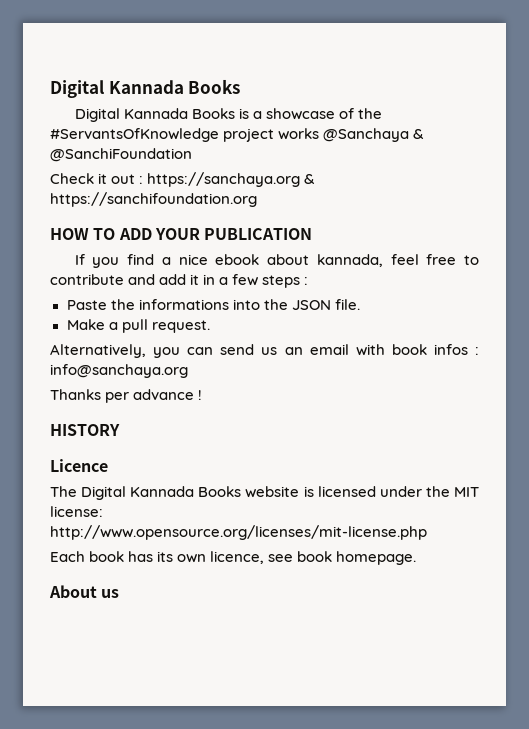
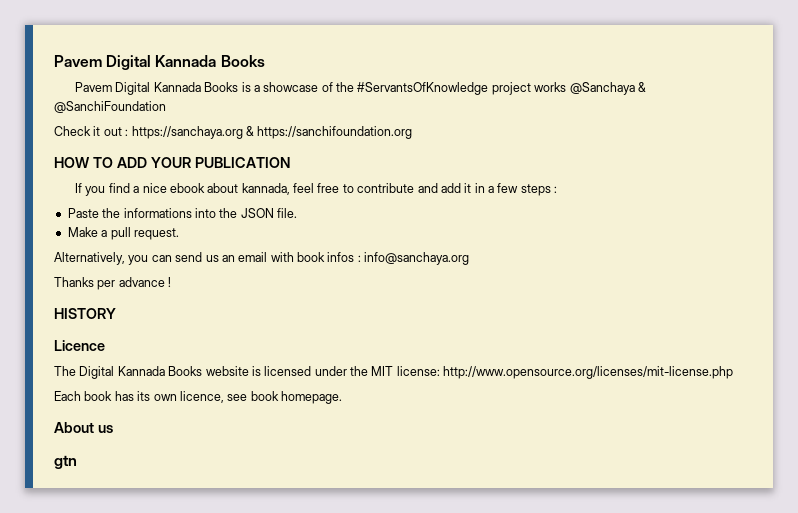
(50, 89) none -> [54,55,102,67] Pavem
(241, 86) none -> [75,82,113,92] Pavem
(120, 593) none -> [54,455,77,469] // gtn

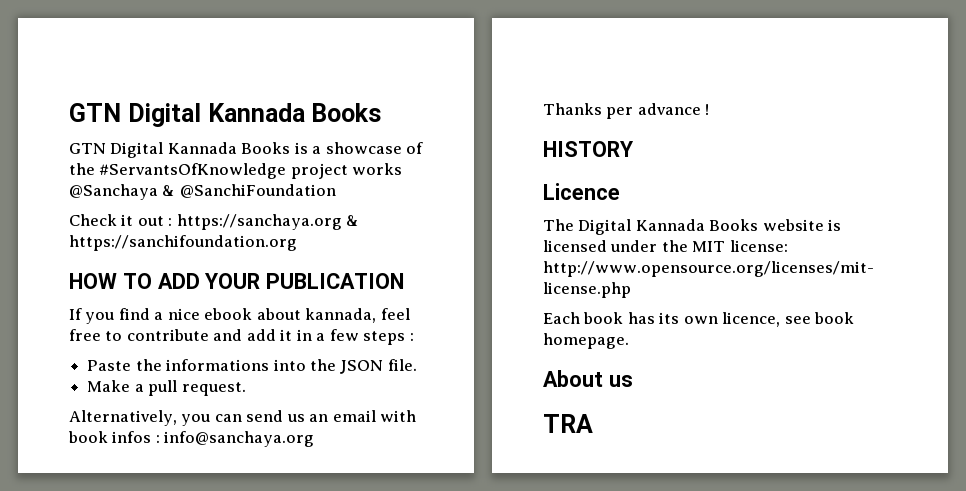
[54,55,102,67] Pavem -> [69,103,121,122] GTN
[75,82,113,92] Pavem -> [69,143,106,154] GTN
[54,455,77,469] gtn -> [543,414,593,433] TRA

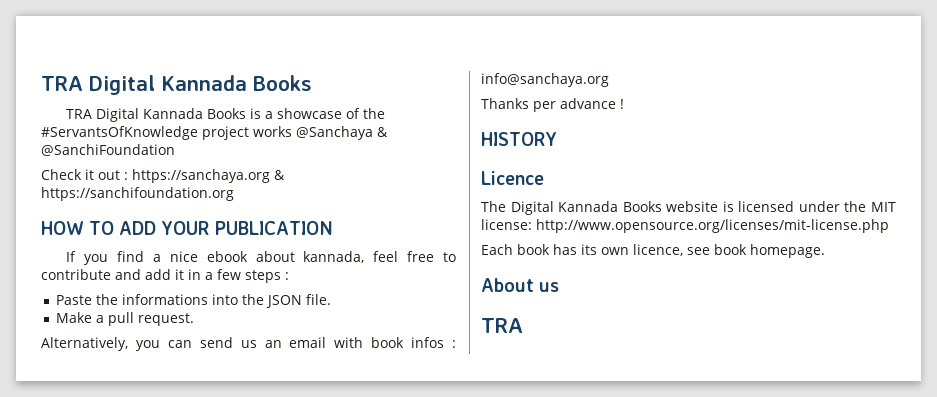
[69,103,121,122] GTN -> [41,76,83,91] TRA
[69,143,106,154] GTN -> [66,109,93,119] TRA

